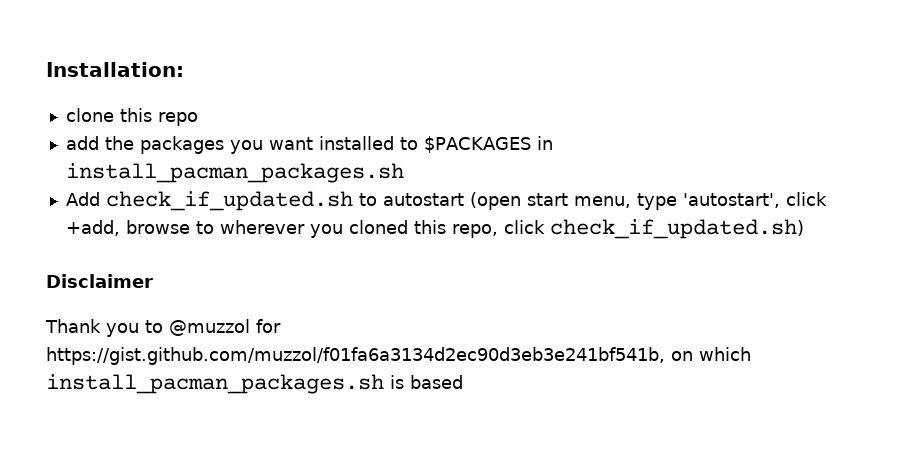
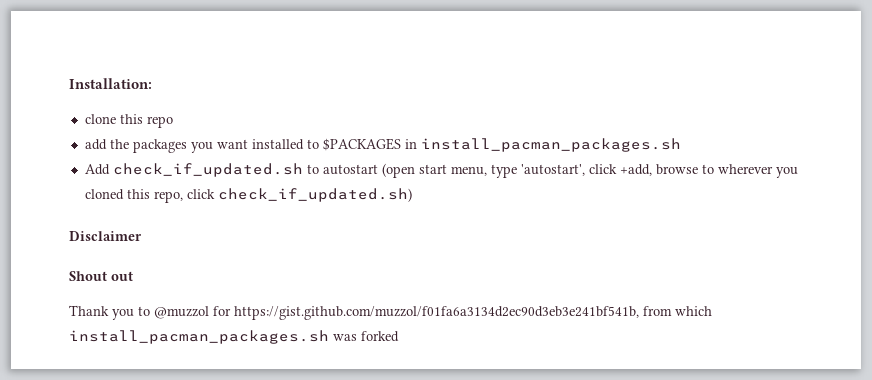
(153, 281) none -> [69,271,133,281] // Shout out
[671,351,693,361] on -> [643,306,672,316] from
[390,375,463,389] is based -> [333,331,399,342] was forked

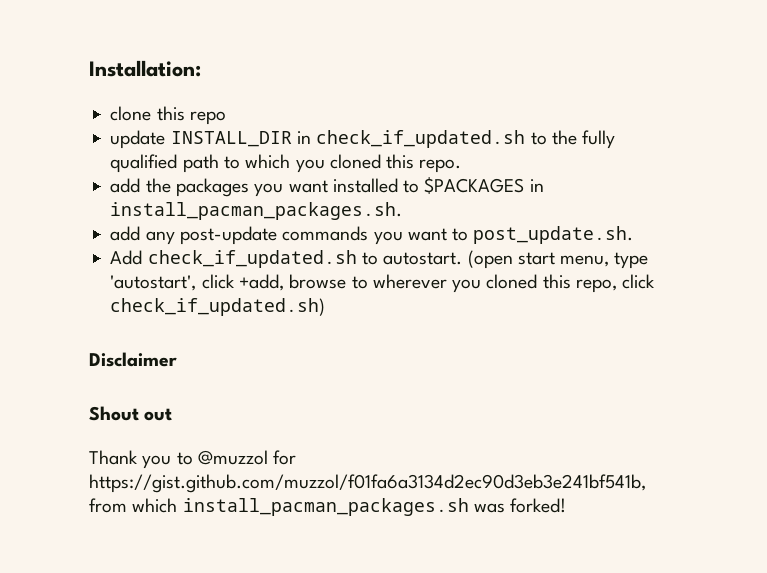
(173, 122) none -> [110,130,616,149] [110,154,462,173] // update INSTALL_DIR in check_if_updated.sh to the fully qualified path to which you cloned this repo.
[420,138,681,152] install_pacman_packages.sh -> [110,202,403,220] [110,226,634,245] install_pacman_packages.sh. // add any post-update commands you want to post_update.sh.
[322,164,378,175] autostart -> [383,252,463,265] autostart.
[361,331,399,342] forked -> [510,498,567,513] forked!

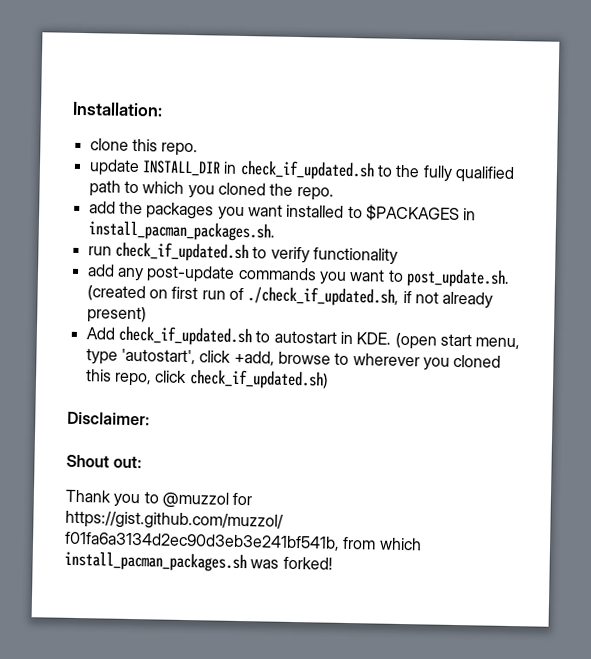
[189,111,226,125] repo -> [161,142,199,157] repo.
[386,154,415,169] this -> [269,183,294,196] the
(403, 211) none -> [87,241,398,265] // run check_if_updated.sh to verify functionality
(634, 235) none -> [86,285,494,309] [86,306,147,324] (created on first run of ./check_if_updated.sh, if not already present)
[383,252,463,265] autostart. -> [273,330,392,345] autostart in KDE.
[89,352,177,367] Disclaimer -> [67,411,150,426] Disclaimer:
[144,408,173,421] out -> [113,455,143,469] out:

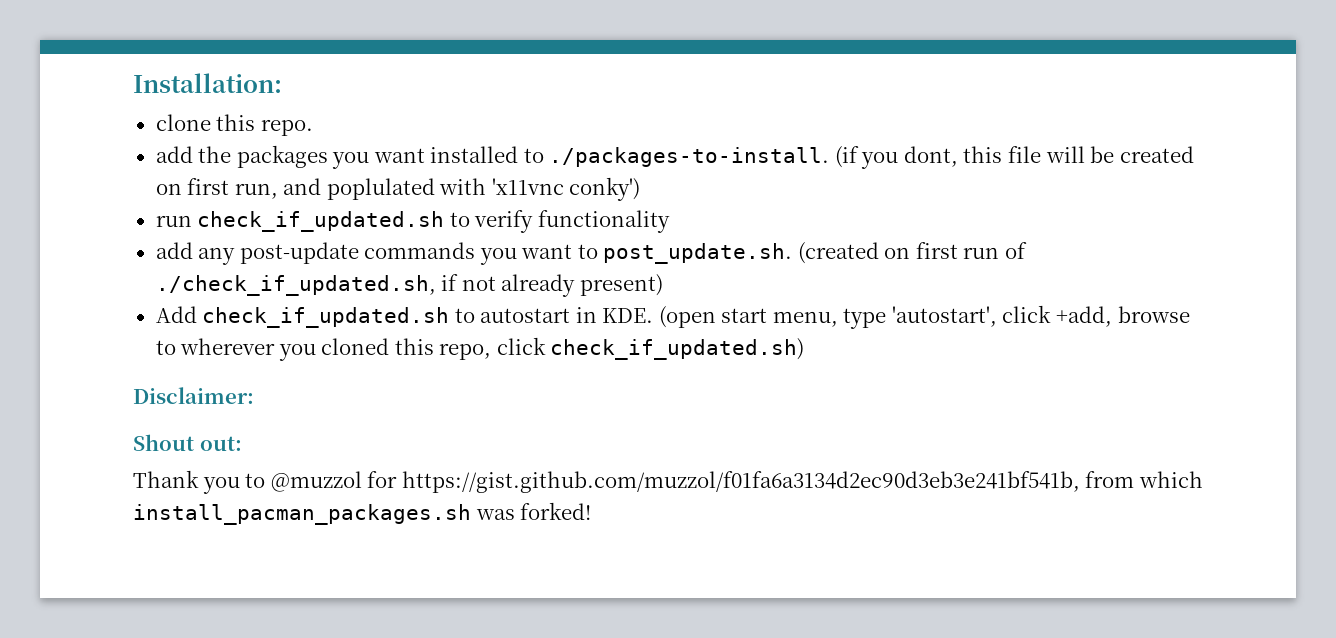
[88,159,515,184] [88,180,334,201] // update INSTALL_DIR in check_if_updated.sh to the fully qualified path to which you cloned the repo. -> (313, 127) none
[365,204,477,223] [87,220,275,242] $PACKAGES in install_pacman_packages.sh. -> [549,146,1194,169] [155,177,641,201] ./packages-to-install. (if you dont, this file will be created on first run, and poplulated with 'x11vnc conky')

